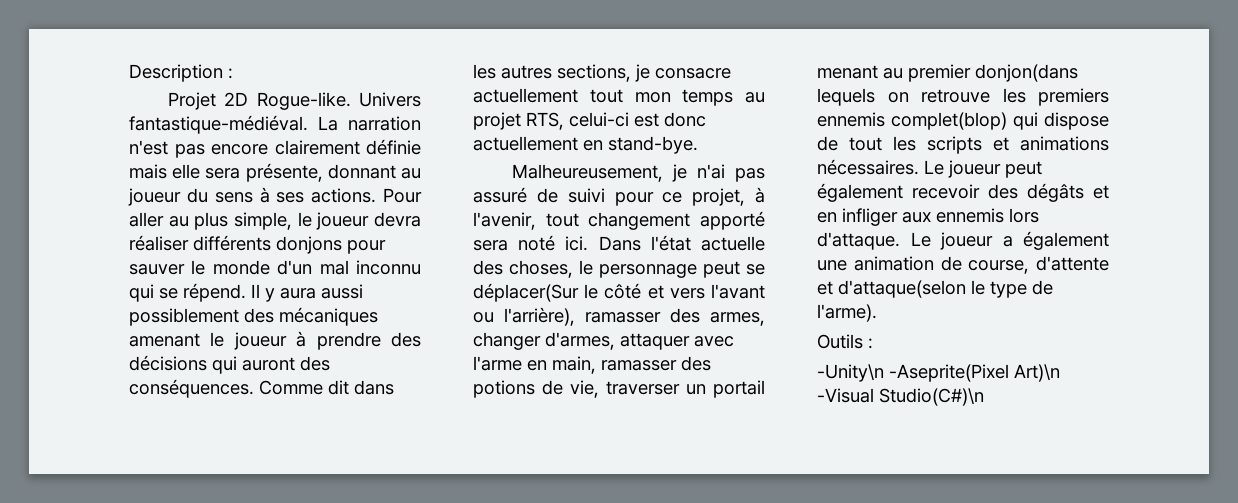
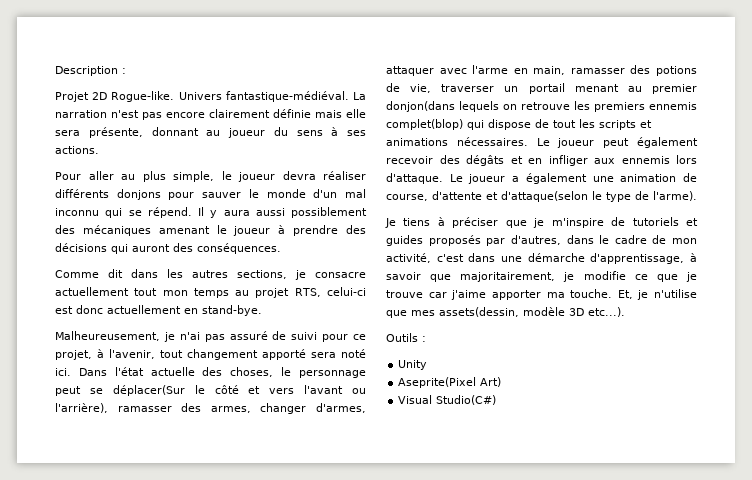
(377, 195) none -> (99, 150) //
(254, 388) none -> (281, 248) //
[817,334,873,349] [817,364,1060,382] [817,388,984,406] Outils : // -Unity\n -Aseprite(Pixel Art)\n -Visual Studio(C#)\n -> [385,217,698,228] [386,235,697,246] [386,253,697,264] [386,271,697,282] [386,289,697,300] [386,307,625,318] [386,333,426,342] [398,360,428,370] [398,377,502,388] [398,395,497,405] Je tiens à préciser que je m'inspire de tutoriels et guides proposés par d'autres, dans le cadre de mon activité, c'est dans une démarche d'apprentissage, à savoir que majoritairement, je modifie ce que je trouve car j'aime apporter ma touche. Et, je n'utilise que mes assets(dessin, modèle 3D etc...). // Outils : // Unity // Aseprite(Pixel Art) // Visual Studio(C#)

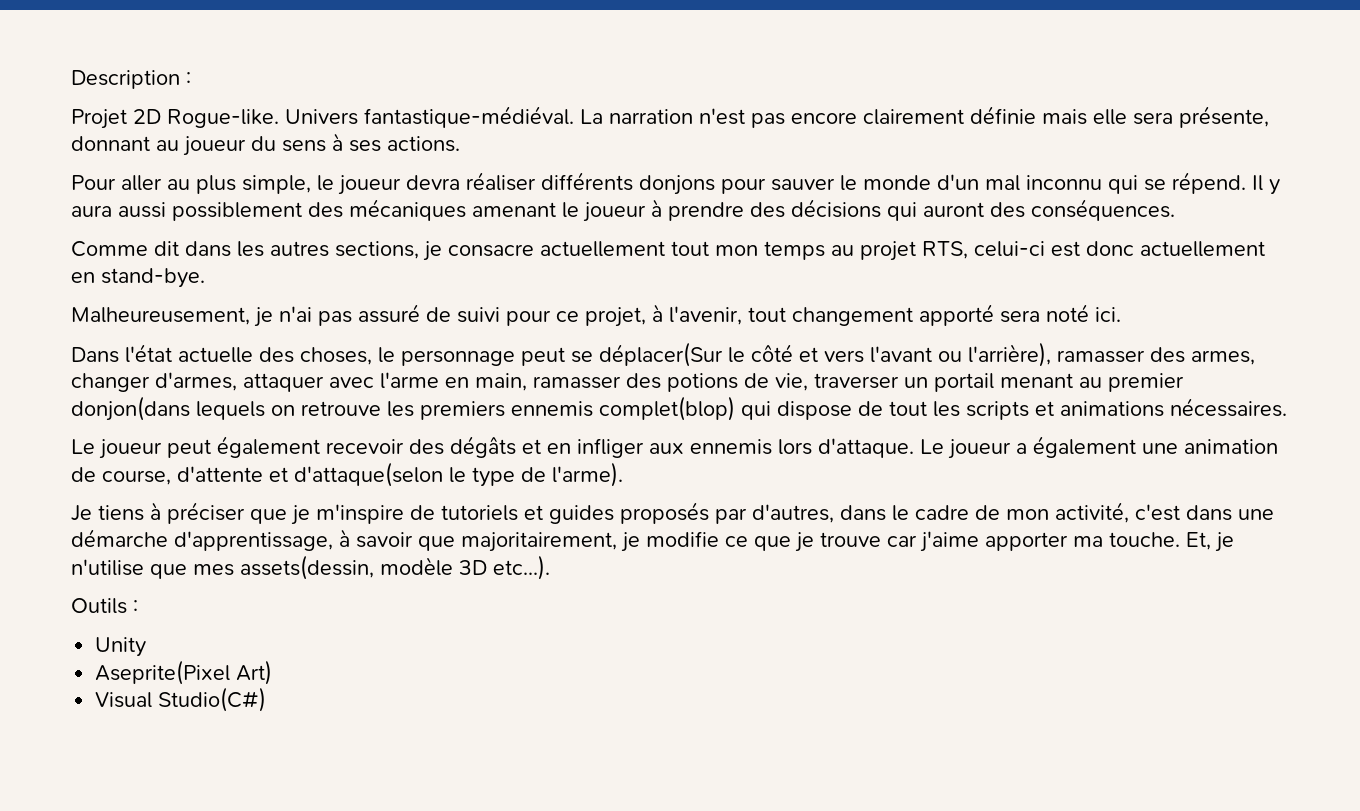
(71, 372) none -> (1121, 314) //
(528, 141) none -> (1287, 407) //

